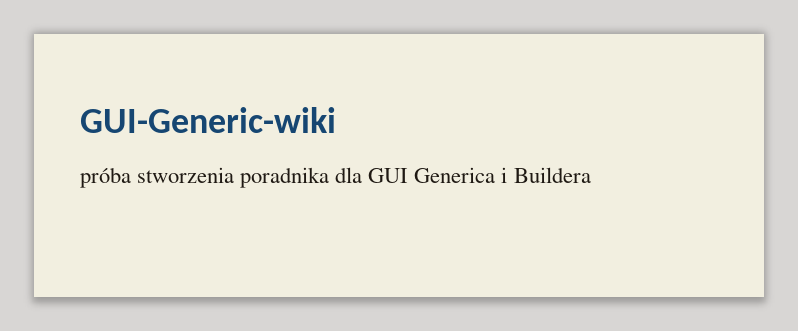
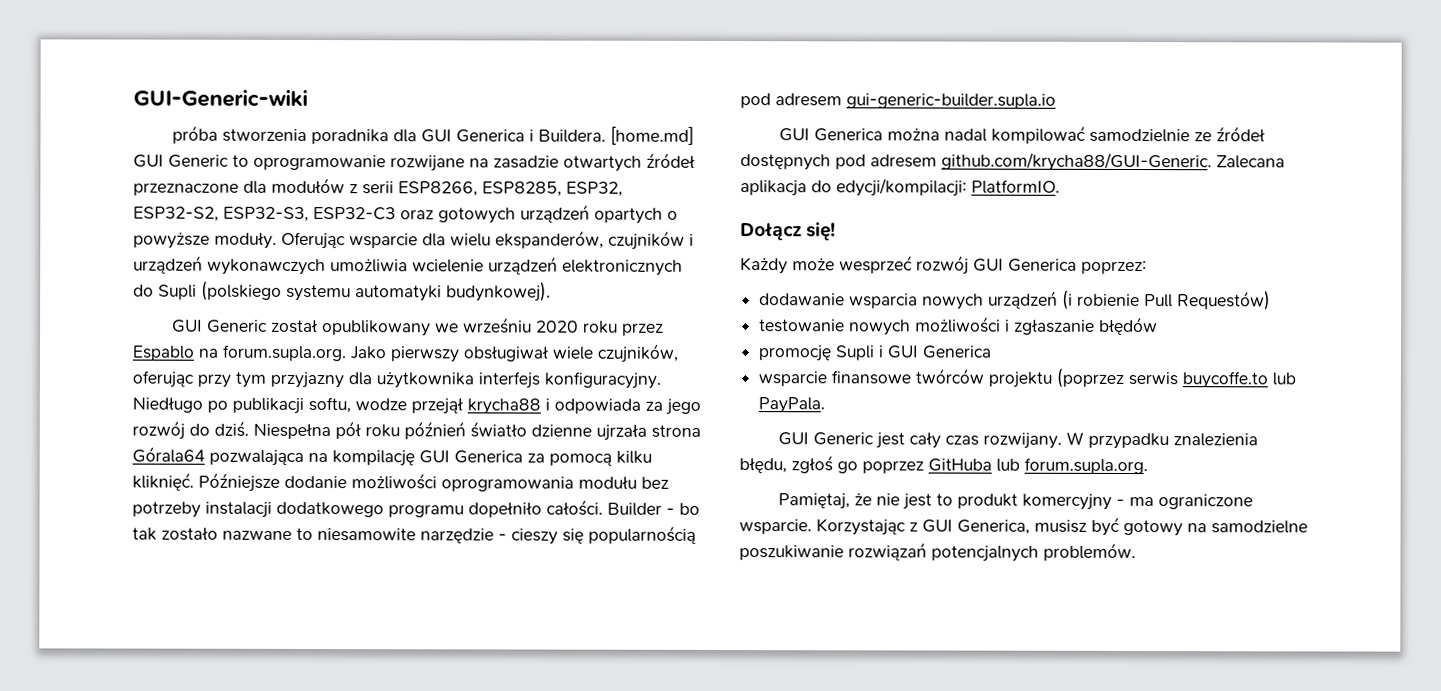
[513,167,591,183] Buildera -> [537,126,694,145] [133,152,696,172] [133,177,623,197] [133,204,678,224] [133,230,694,250] [133,255,683,276] [133,280,551,302] [171,317,664,337] [132,343,679,363] [132,370,661,389] [132,396,701,415] [132,420,701,441] [132,446,652,467] [132,472,669,492] [132,499,700,518] [132,525,696,545] [740,93,1056,109] [778,125,1266,144] [740,152,1285,172] [740,178,1060,197] [740,222,837,241] [740,255,1147,275] [759,289,1272,311] [759,316,1159,336] [758,345,993,362] [758,367,1297,389] [758,397,826,414] [777,431,1258,450] [739,455,1148,475] [777,493,1253,510] [739,516,1308,537] [739,542,1136,562] Buildera. [home.md] GUI Generic to oprogramowanie rozwijane na zasadzie otwartych źródeł przeznaczone dla modułów z serii ESP8266, ESP8285, ESP32, ESP32-S2, ESP32-S3, ESP32-C3 oraz gotowych urządzeń opartych o powyższe moduły. Oferując wsparcie dla wielu ekspanderów, czujników i urządzeń wykonawczych umożliwia wcielenie urządzeń elektronicznych do Supli (polskiego systemu automatyki budynkowej). // GUI Generic został opublikowany we wrześniu 2020 roku przez Espablo na forum.supla.org. Jako pierwszy obsługiwał wiele czujników, oferując przy tym przyjazny dla użytkownika interfejs konfiguracyjny. Niedługo po publikacji softu, wodze przejął krycha88 i odpowiada za jego rozwój do dziś. Niespełna pół roku późnień światło dzienne ujrzała strona Górala64 pozwalająca na kompilację GUI Generica za pomocą kilku kliknięć. Późniejsze dodanie możliwości oprogramowania modułu bez potrzeby instalacji dodatkowego programu dopełniło całości. Builder - bo tak zostało nazwane to niesamowite narzędzie - cieszy się popularnością pod adresem gui-generic-builder.supla.io // GUI Generica można nadal kompilować samodzielnie ze źródeł dostępnych pod adresem github.com/krycha88/GUI-Generic. Zalecana aplikacja do edycji/kompilacji: PlatformIO. // Dołącz się! // Każdy może wesprzeć rozwój GUI Generica poprzez: // dodawanie wsparcia nowych urządzeń (i robienie Pull Requestów) // testowanie nowych możliwości i zgłaszanie błędów // promocję Supli i GUI Generica // wsparcie finansowe twórców projektu (poprzez serwis buycoffe.to lub PayPala. // GUI Generic jest cały czas rozwijany. W przypadku znalezienia błędu, zgłoś go poprzez GitHuba lub forum.supla.org. // Pamiętaj, że nie jest to produkt komercyjny - ma ograniczone wsparcie. Korzystając z GUI Generica, musisz być gotowy na samodzielne poszukiwanie rozwiązań potencjalnych problemów.

